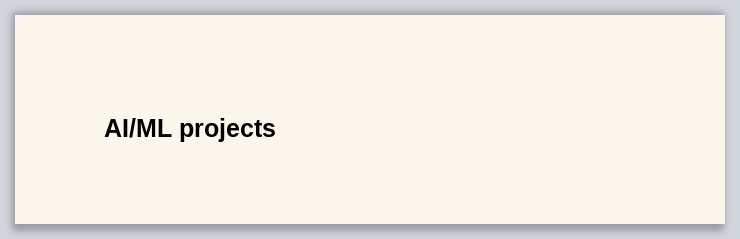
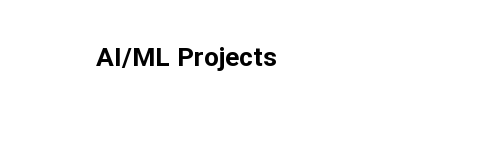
[179,118,276,142] projects -> [177,47,278,71] Projects

